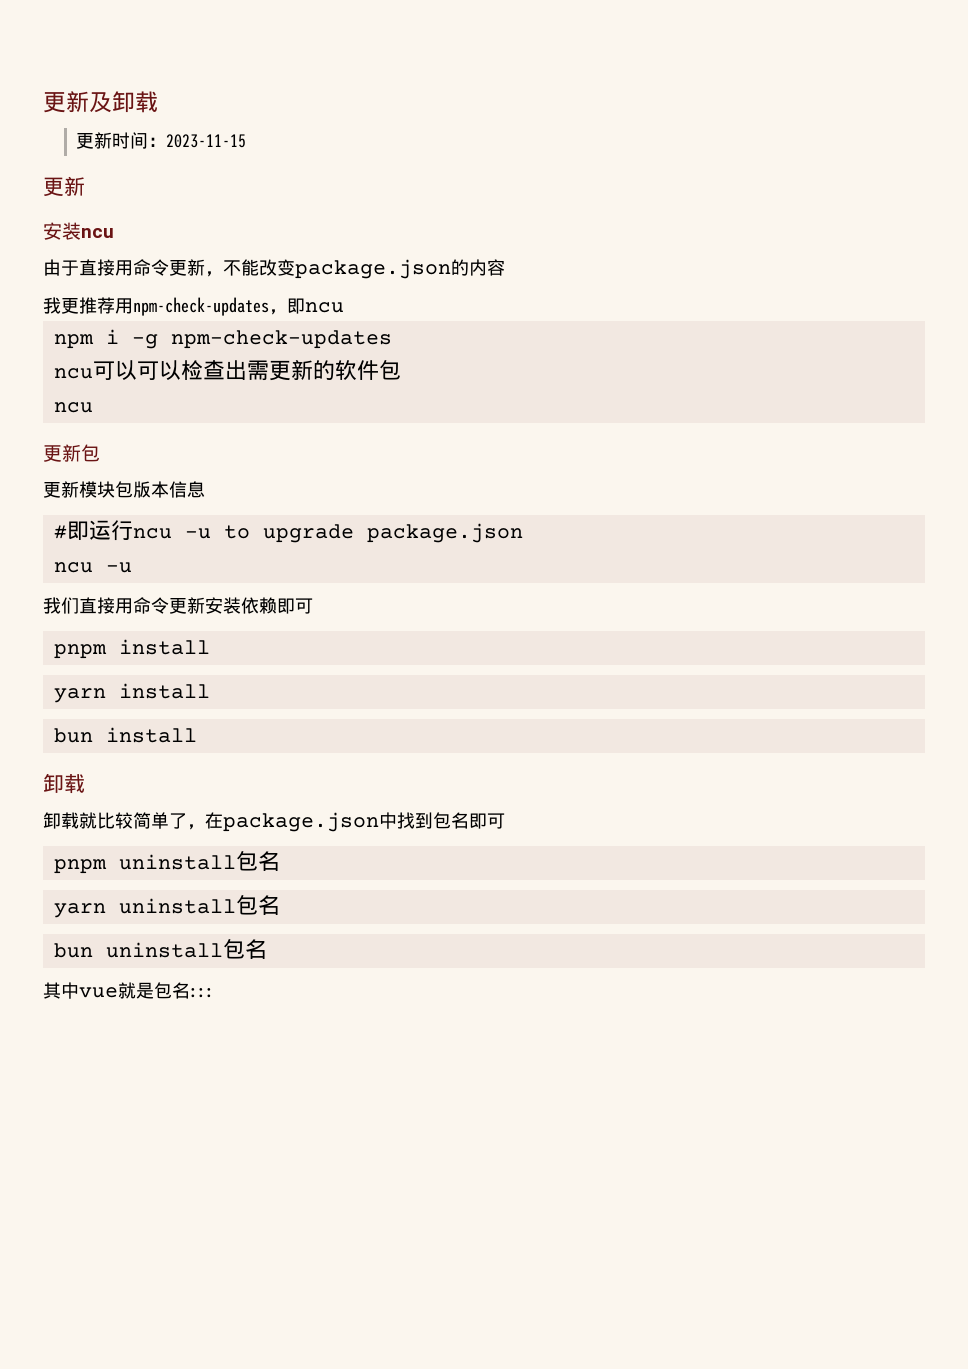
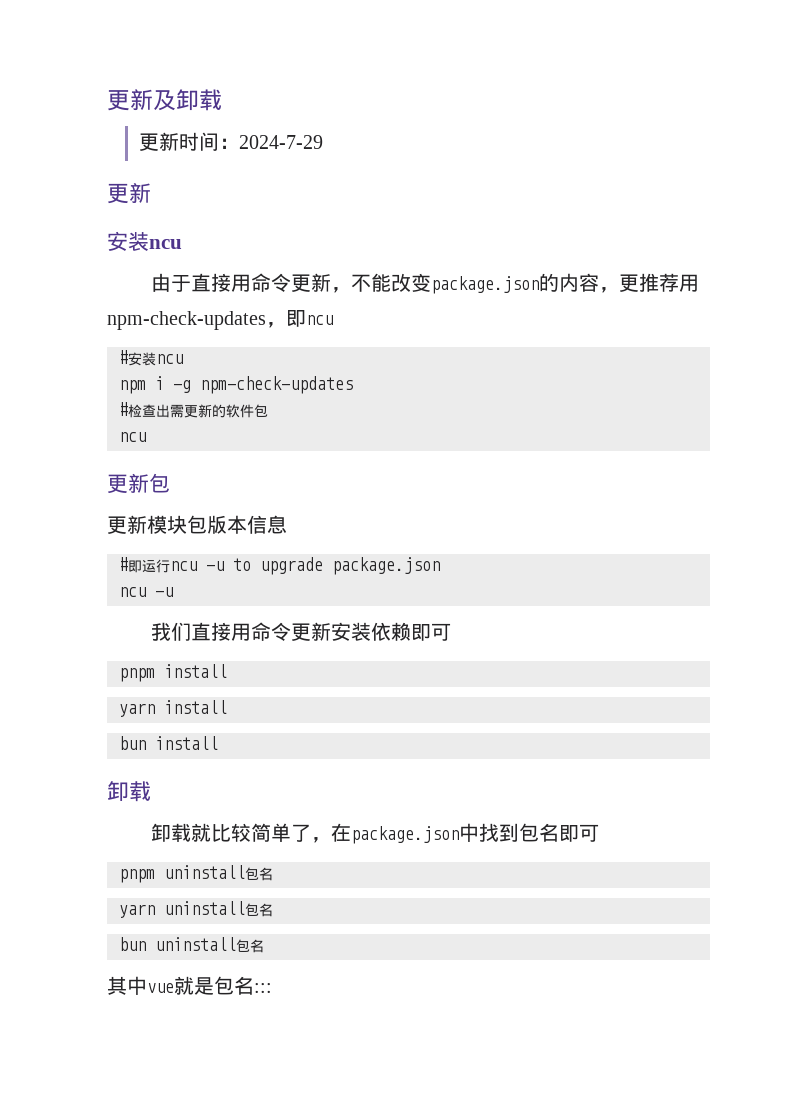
[166,134,247,148] 2023-11-15 -> [238,135,323,149] 2024-7-29
[43,297,61,314] // 我 -> [598,287,619,293] ，
(344, 307) none -> [119,350,183,366] // #安装ncu
[53,360,181,380] ncu可以可以 -> [119,402,128,416] #

